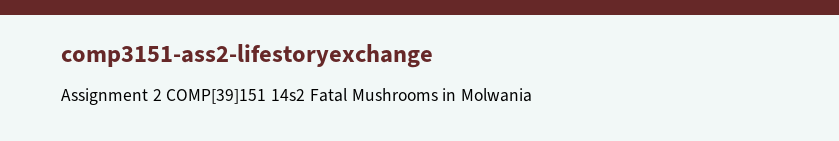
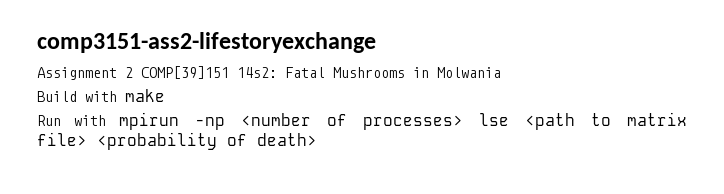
[271,89,306,101] 14s2 -> [237,67,277,78] 14s2:
(533, 95) none -> [37,89,165,102] [37,112,687,130] [37,132,317,150] // Build with make // Run with mpirun -np <number of processes> lse <path to matrix file> <probability of death>

